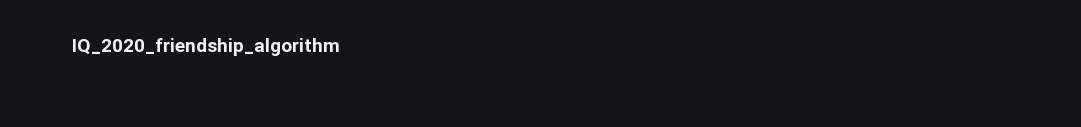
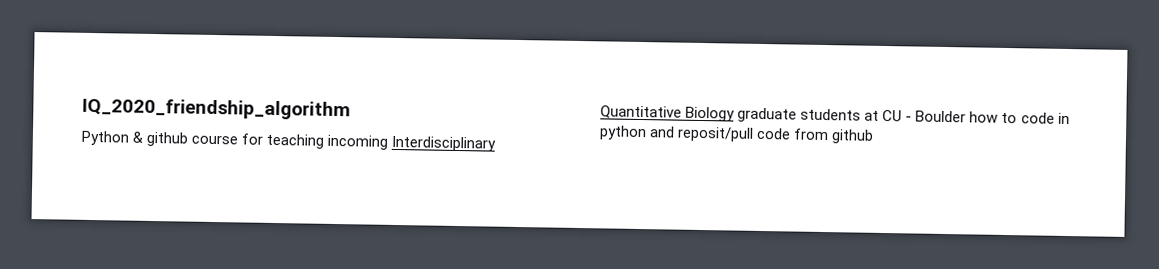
(340, 47) none -> [81,130,497,152] [600,105,1070,125] [599,125,875,144] // Python & github course for teaching incoming Interdisciplinary Quantitative Biology graduate students at CU - Boulder how to code in python and reposit/pull code from github

